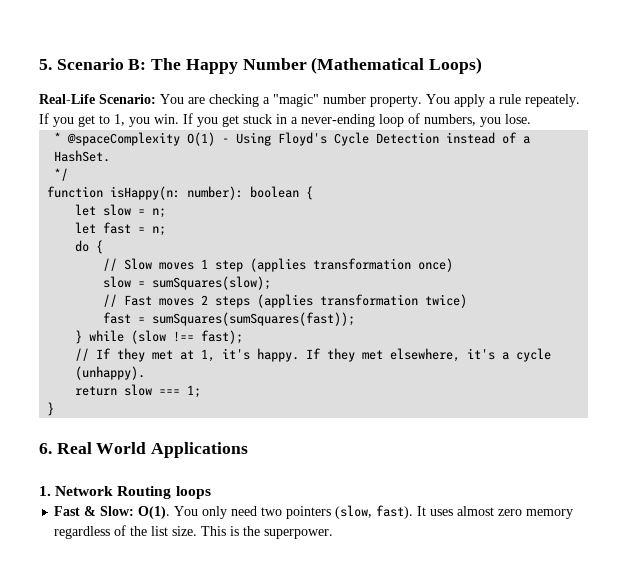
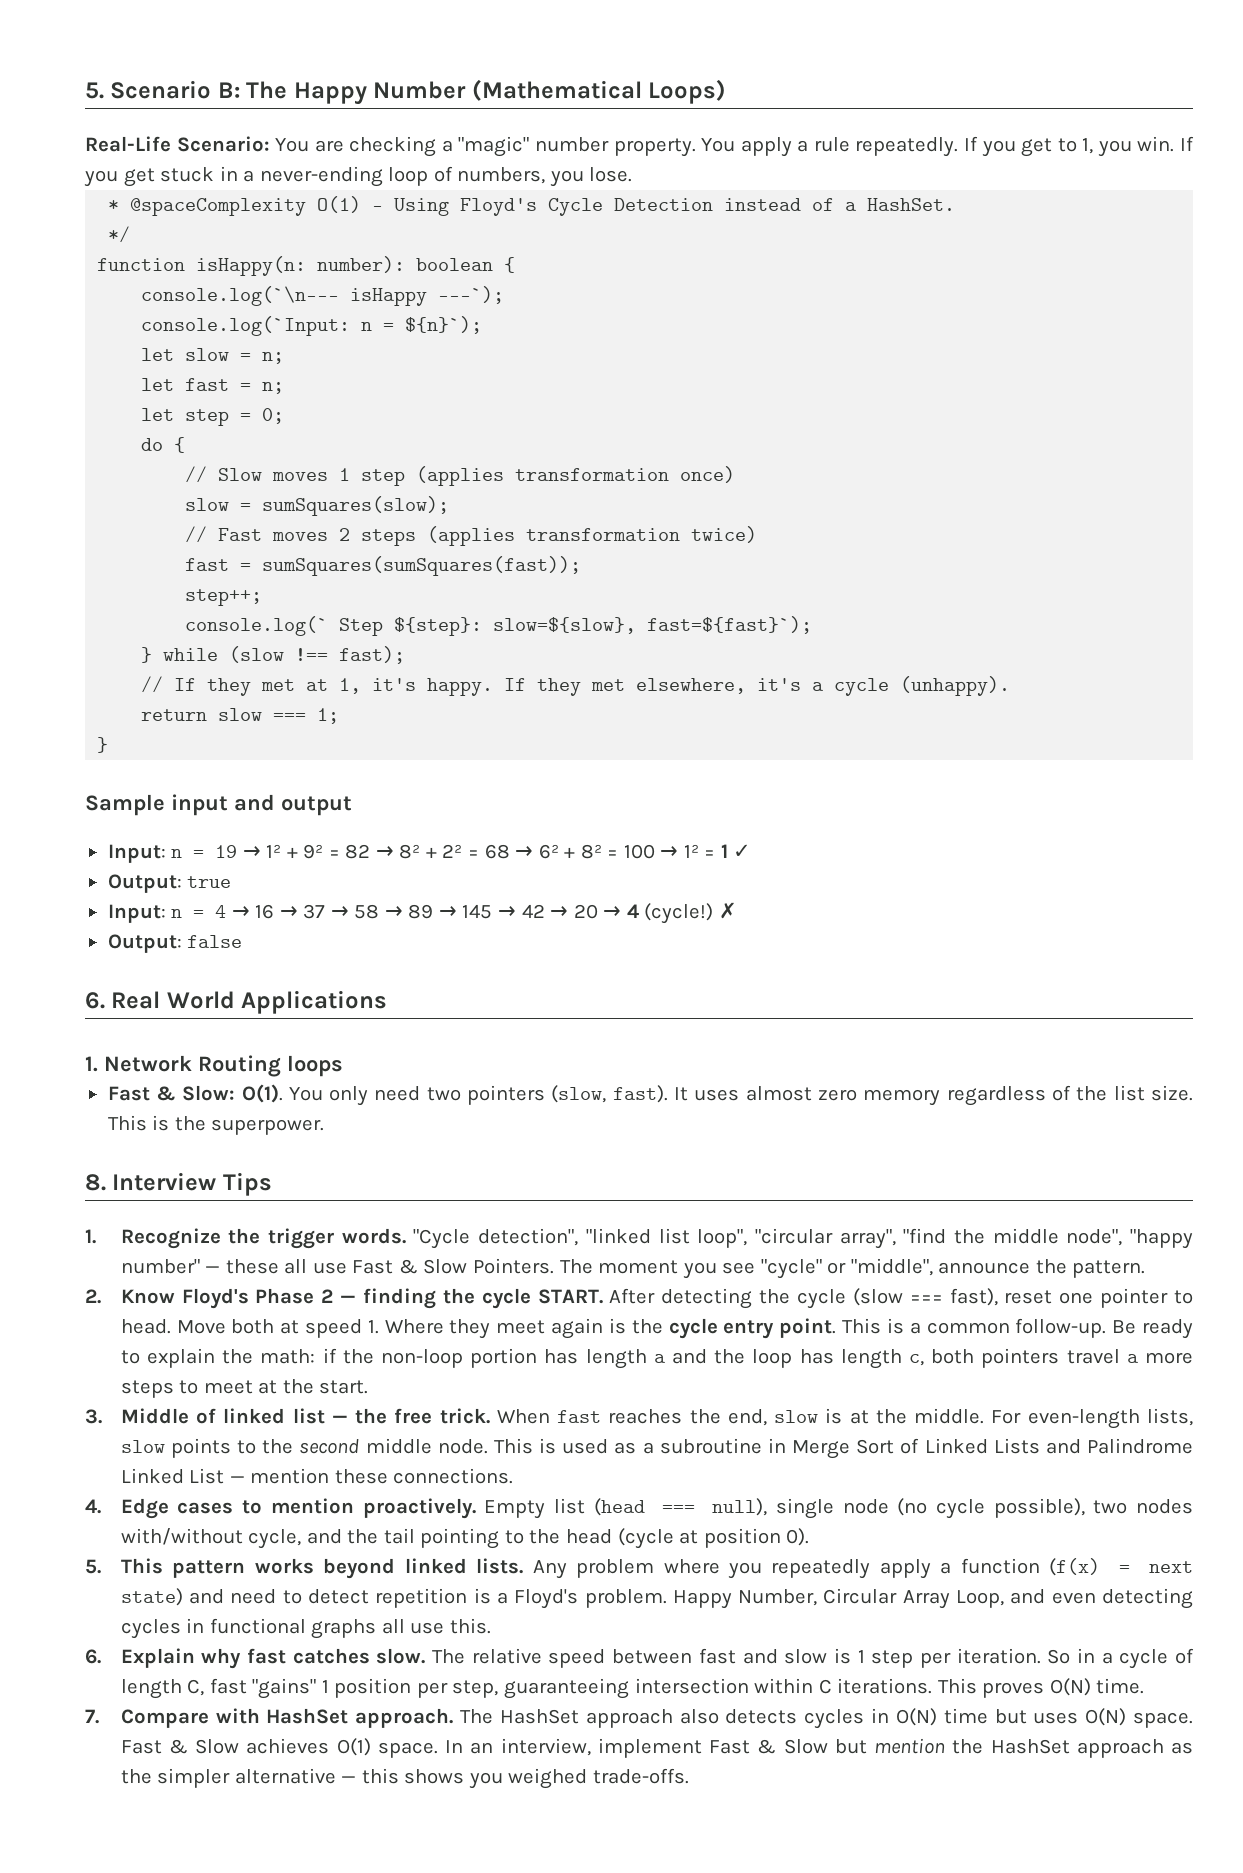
[525,94,580,107] repeately. -> [855,137,959,157] repeatedly.
(314, 193) none -> [141,286,505,306] [141,316,483,336] // console.log(`\n--- isHappy ---`); // console.log(`Input: n = ${n}`);
(167, 231) none -> [141,408,285,426] // let step = 0;
(356, 319) none -> [185,589,263,606] [185,616,813,636] // step++; // console.log(` Step ${step}: slow=${slow}, fast=${fast}`);
(55, 409) none -> [85,794,352,816] [107,844,752,863] [107,874,232,893] [107,902,737,924] [107,934,243,953] // Sample input and output // Input: n = 19 → 1² + 9² = 82 → 8² + 2² = 68 → 6² + 8² = 100 → 1² = 1 ✓ // Output: true // Input: n = 4 → 16 → 37 → 58 → 89 → 145 → 42 → 20 → 4 (cycle!) ✗ // Output: false
(334, 534) none -> [85,1172,272,1196] [85,1228,1194,1249] [120,1258,1146,1279] [85,1288,1193,1309] [120,1318,1193,1339] [120,1348,1194,1369] [120,1379,369,1398] [85,1408,1193,1429] [120,1438,1193,1459] [120,1468,514,1484] [85,1498,1193,1519] [120,1528,810,1549] [85,1558,1193,1579] [120,1588,1193,1609] [120,1618,491,1639] [85,1648,1195,1669] [120,1678,1145,1699] [85,1708,1193,1729] [120,1738,1193,1758] [120,1768,689,1789] // 8. Interview Tips // 1. Recognize the trigger words. "Cycle detection", "linked list loop", "circular array", "find the middle node", "happy number" — these all use Fast & Slow Pointers. The moment you see "cycle" or "middle", announce the pattern. // 2. Know Floyd's Phase 2 — finding the cycle START. After detecting the cycle (slow === fast), reset one pointer to head. Move both at speed 1. Where they meet again is the cycle entry point. This is a common follow-up. Be ready to explain the math: if the non-loop portion has length a and the loop has length c, both pointers travel a more steps to meet at the start. // 3. Middle of linked list — the free trick. When fast reaches the end, slow is at the middle. For even-length lists, slow points to the second middle node. This is used as a subroutine in Merge Sort of Linked Lists and Palindrome Linked List — mention these connections. // 4. Edge cases to mention proactively. Empty list (head === null), single node (no cycle possible), two nodes with/without cycle, and the tail pointing to the head (cycle at position 0). // 5. This pattern works beyond linked lists. Any problem where you repeatedly apply a function (f(x) = next state) and need to detect repetition is a Floyd's problem. Happy Number, Circular Array Loop, and even detecting cycles in functional graphs all use this. // 6. Explain why fast catches slow. The relative speed between fast and slow is 1 step per iteration. So in a cycle of length C, fast "gains" 1 position per step, guaranteeing intersection within C iterations. This proves O(N) time. // 7. Compare with HashSet approach. The HashSet approach also detects cycles in O(N) time but uses O(N) space. Fast & Slow achieves O(1) space. In an interview, implement Fast & Slow but mention the HashSet approach as the simpler alternative — this shows you weighed trade-offs.

